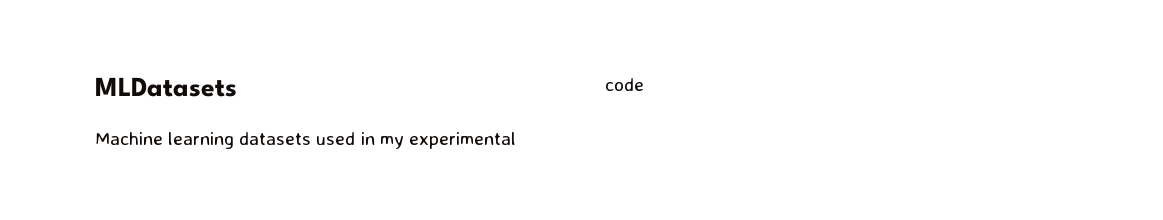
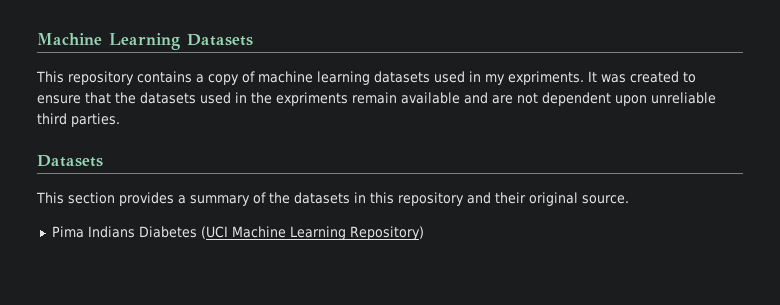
[95,77,237,97] [95,132,163,145] MLDatasets // Machine -> [37,33,253,50] [36,71,313,85] Machine Learning Datasets // This repository contains a copy of machine
[408,132,516,149] [605,78,644,91] experimental code -> [508,71,696,85] [37,92,716,106] [37,113,120,127] [37,155,103,167] [36,192,629,206] [51,226,424,240] expriments. It was created to ensure that the datasets used in the expriments remain available and are not dependent upon unreliable third parties. // Datasets // This section provides a summary of the datasets in this repository and their original source. // Pima Indians Diabetes (UCI Machine Learning Repository)

